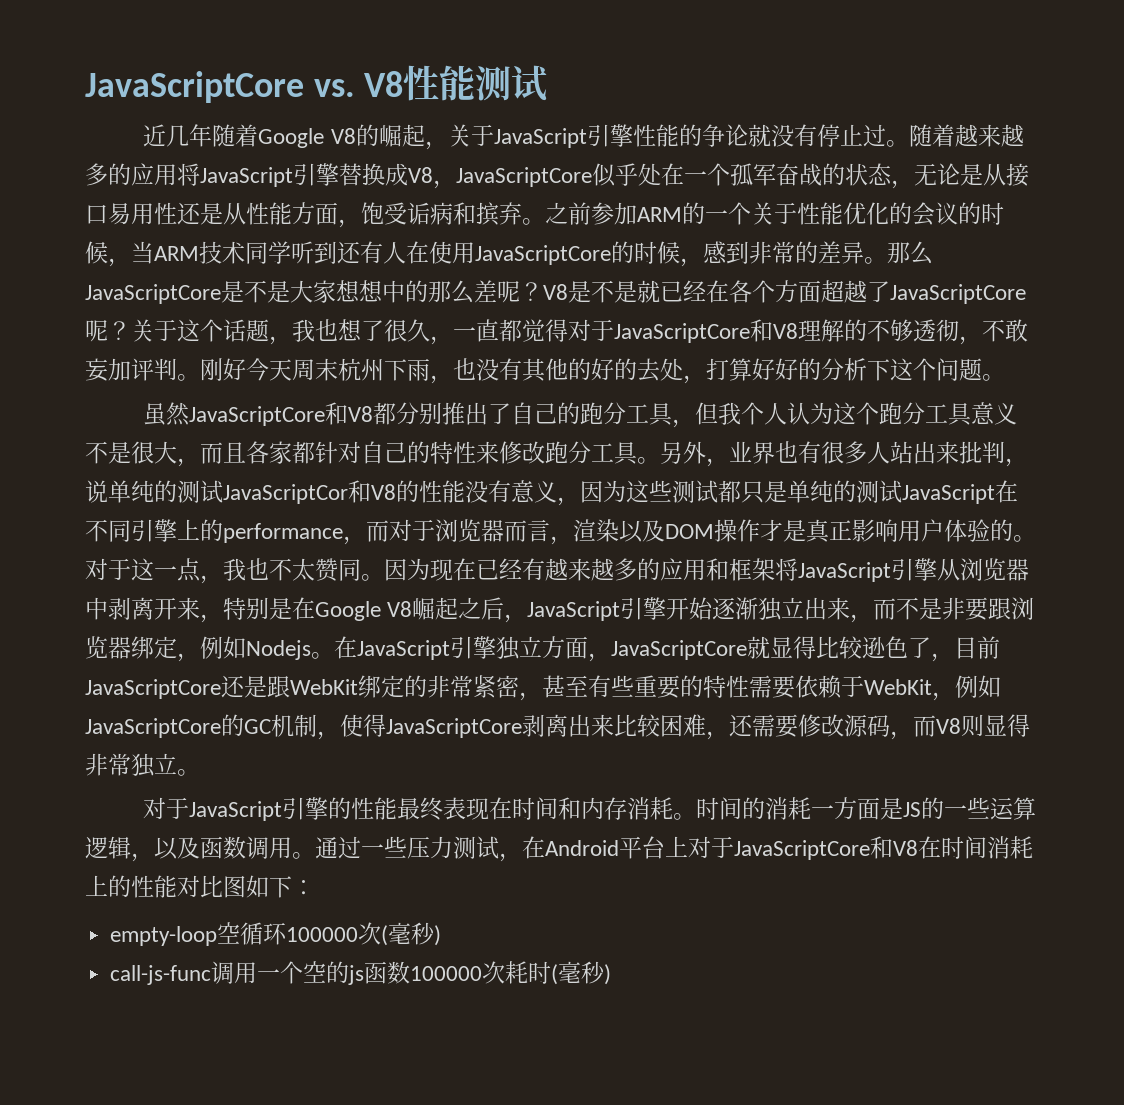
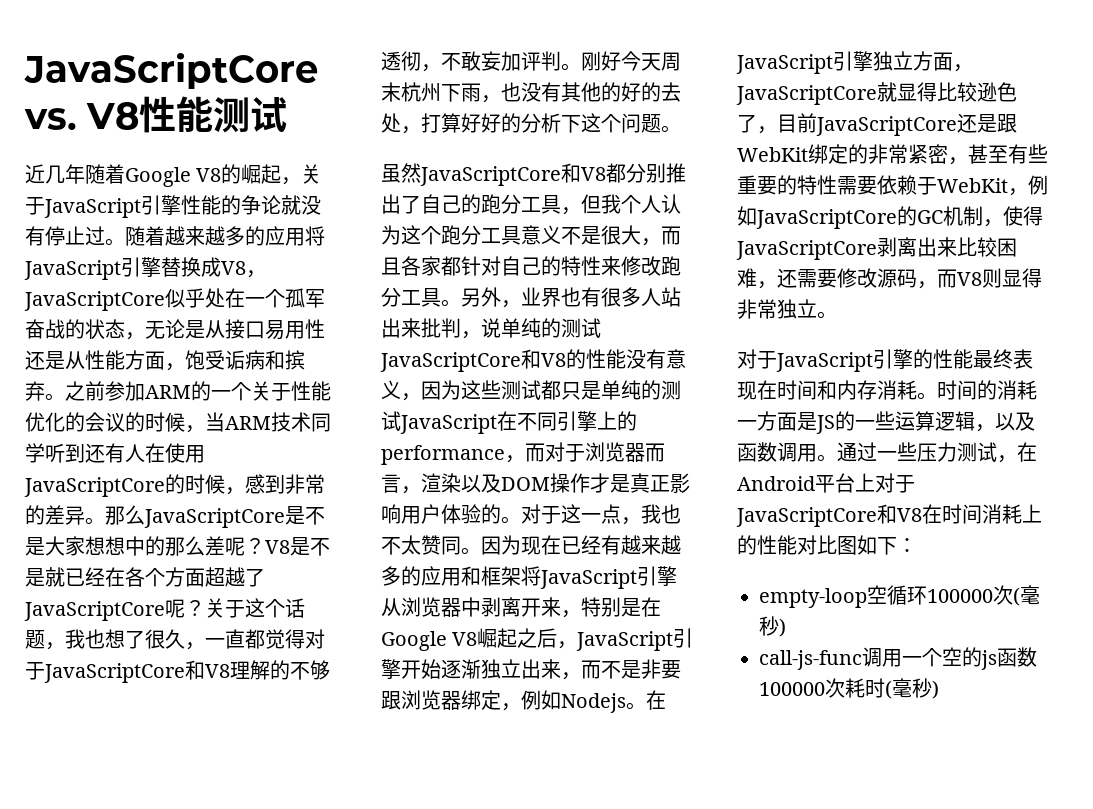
[223,484,348,504] JavaScriptCor -> [380,352,521,372] JavaScriptCore

